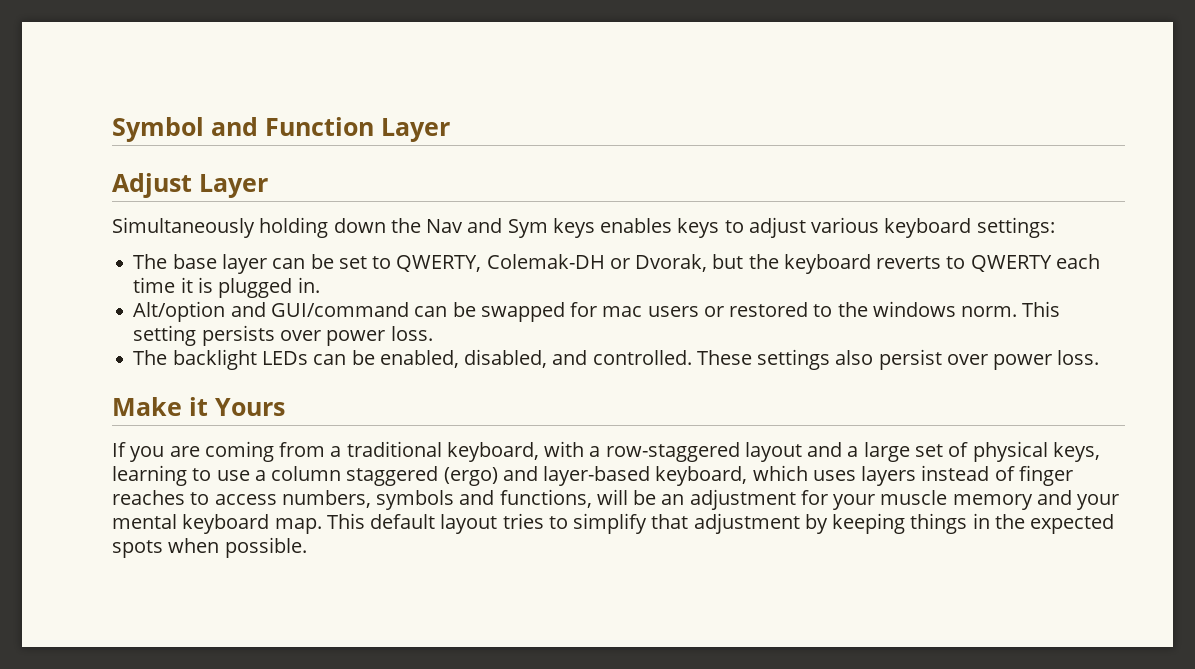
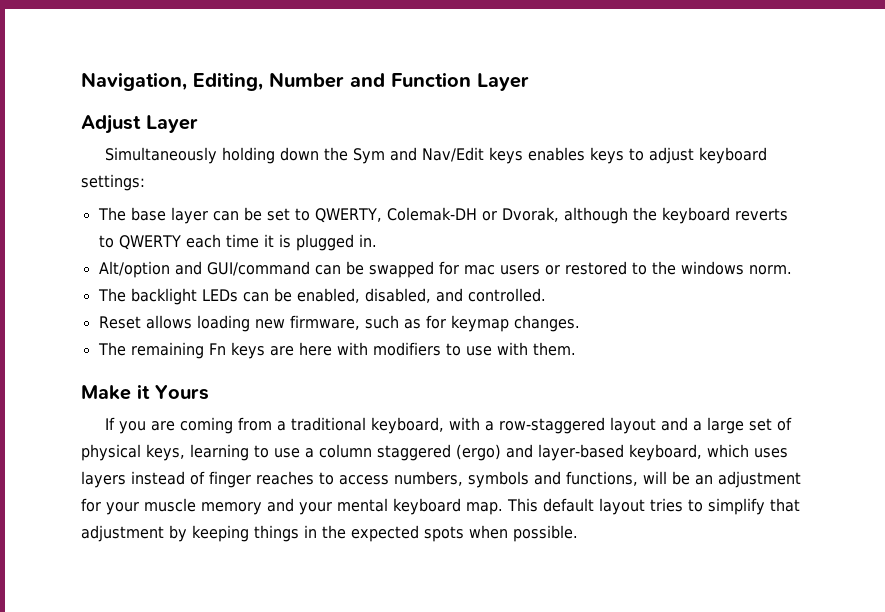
[112,117,204,142] Symbol -> [81,72,344,91] Navigation, Editing, Number
[426,218,548,238] Nav and Sym -> [352,147,484,164] Sym and Nav/Edit
[811,217,880,233] various -> (694, 155) none
[712,254,744,269] but -> [563,207,628,224] although
[1022,301,1061,317] [133,325,433,346] This setting persists over power loss. -> (792, 270) none
[696,349,1100,370] These settings also persist over power loss. -> [98,315,580,332] [97,342,576,359] // Reset allows loading new firmware, such as for keymap changes. // The remaining Fn keys are here with modifiers to use with them.

